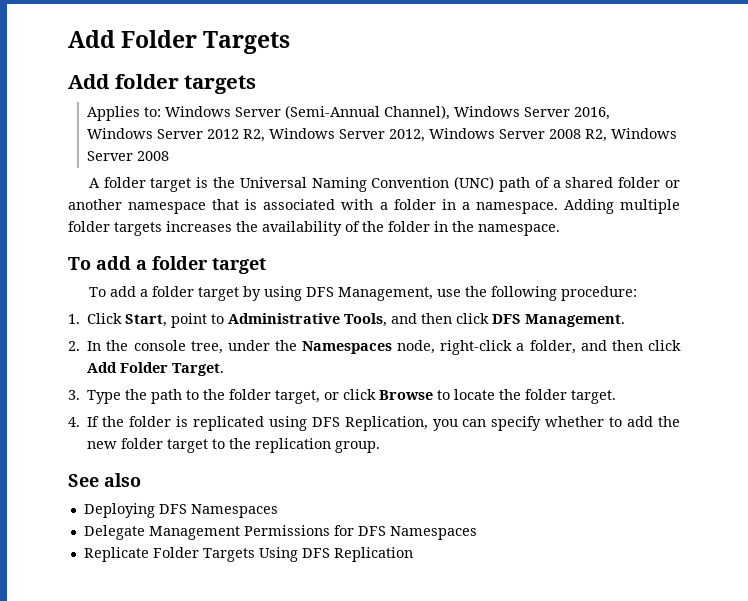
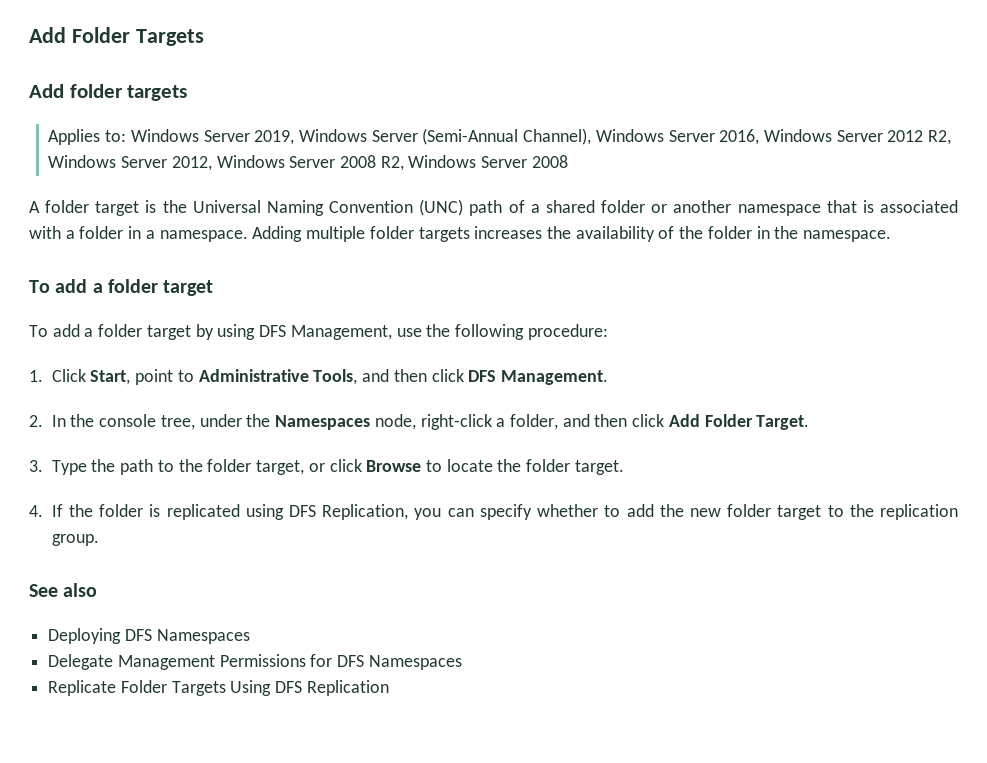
(282, 112) none -> [254,129,418,145] 2019, Windows Server

